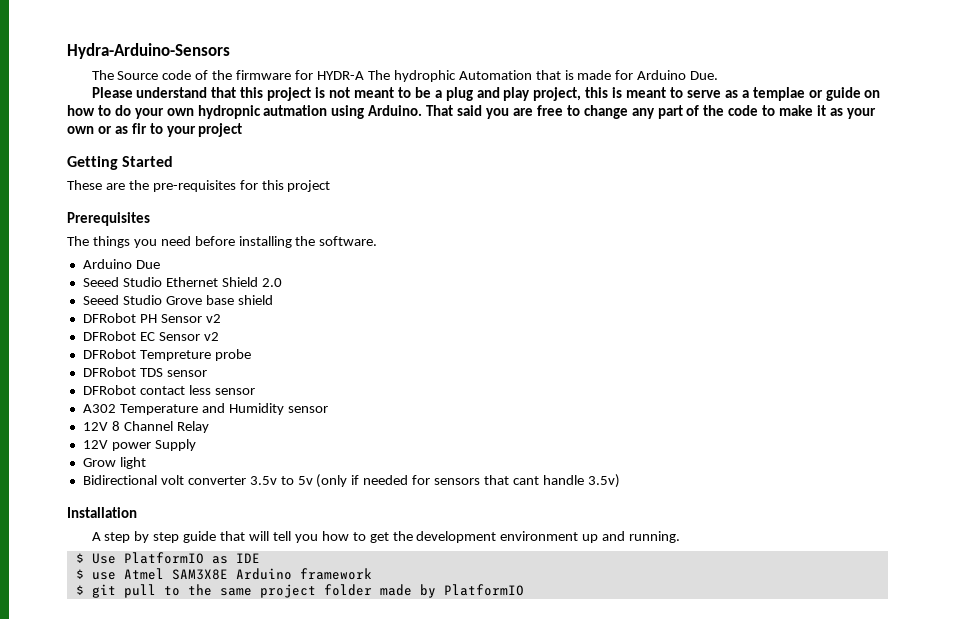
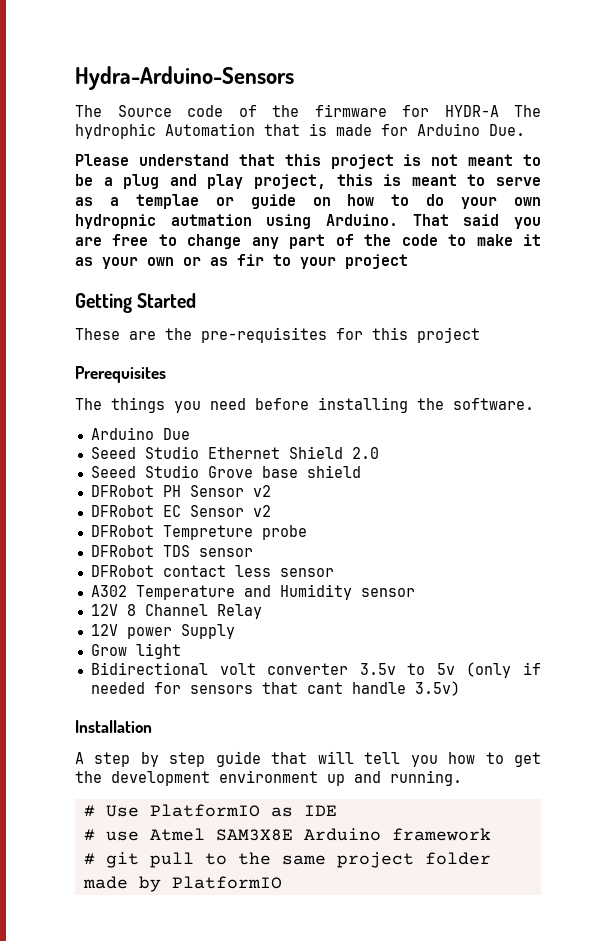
[75,553,84,563] $ -> [83,805,95,817] #
[75,569,84,579] $ -> [83,829,95,841] #
[75,585,84,595] $ -> [83,853,95,865] #

